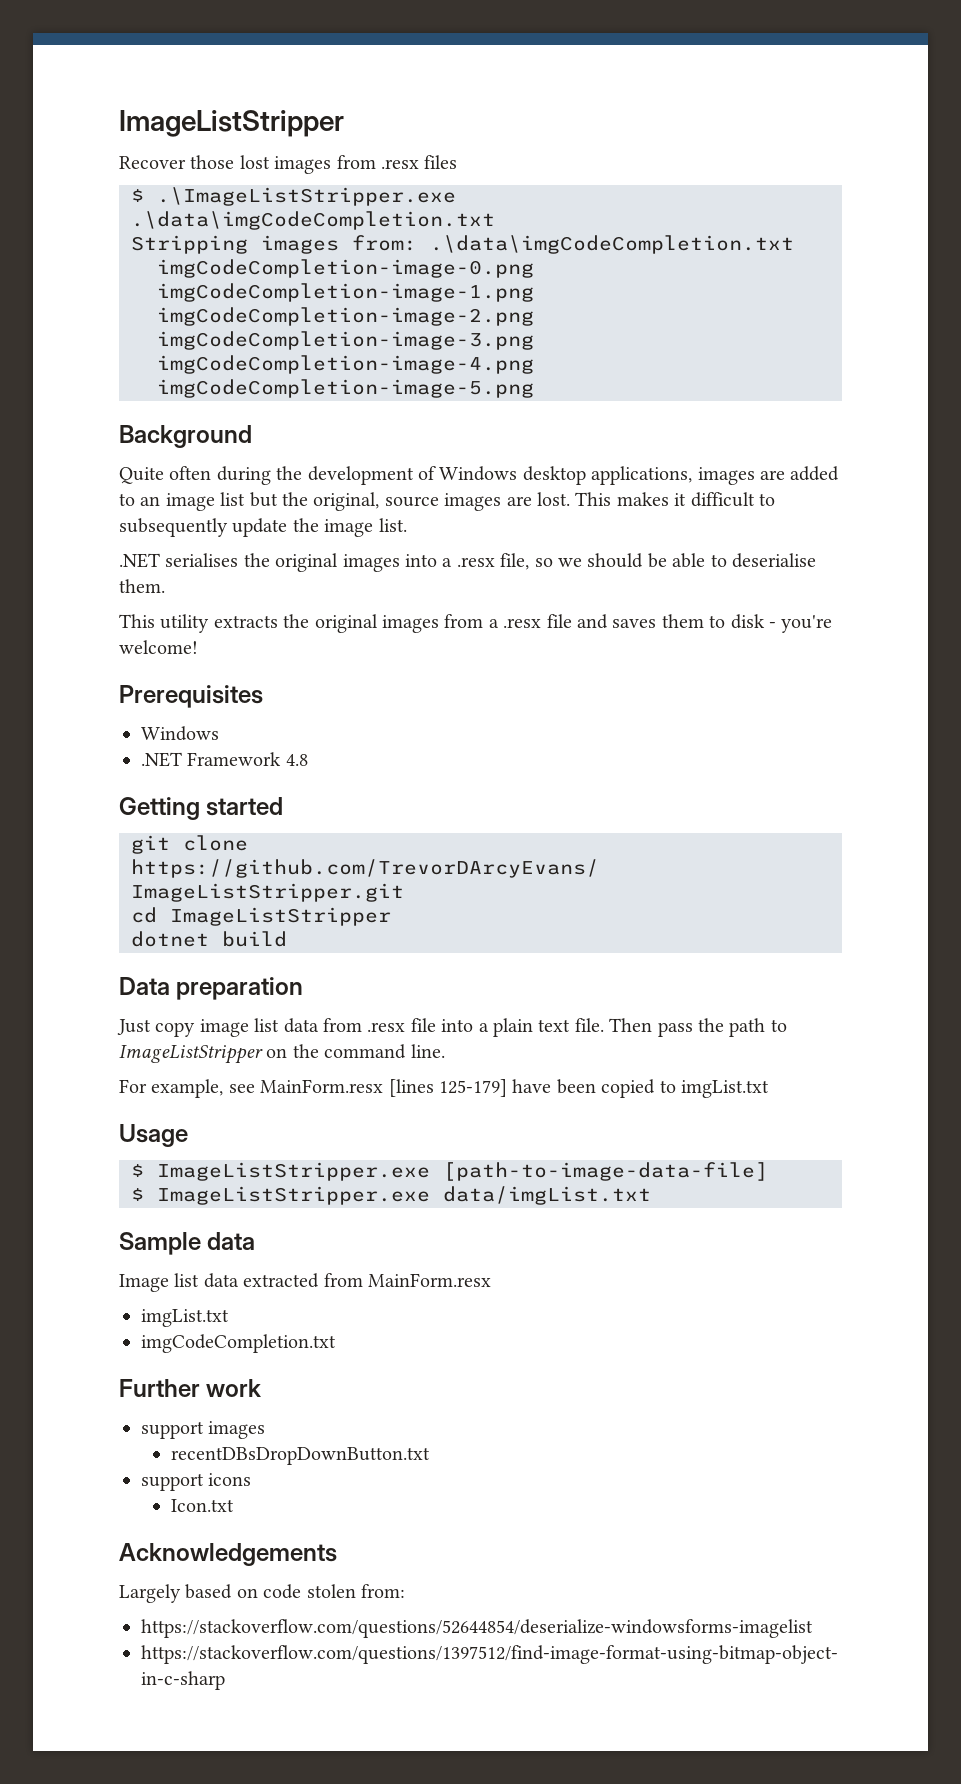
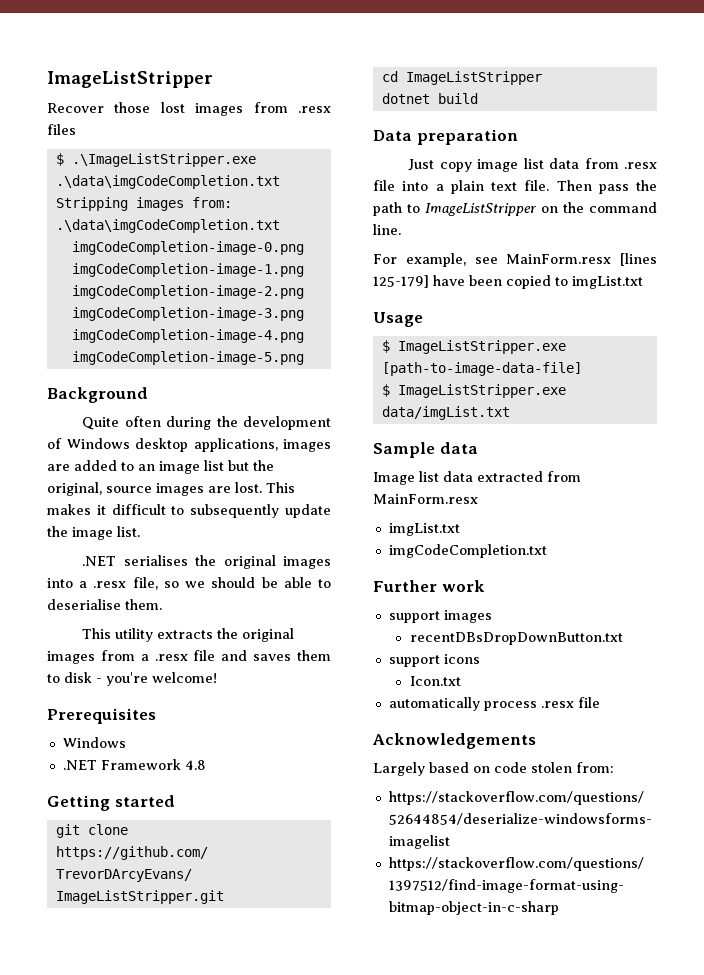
(234, 1505) none -> [388,697,600,711] // automatically process .resx file

